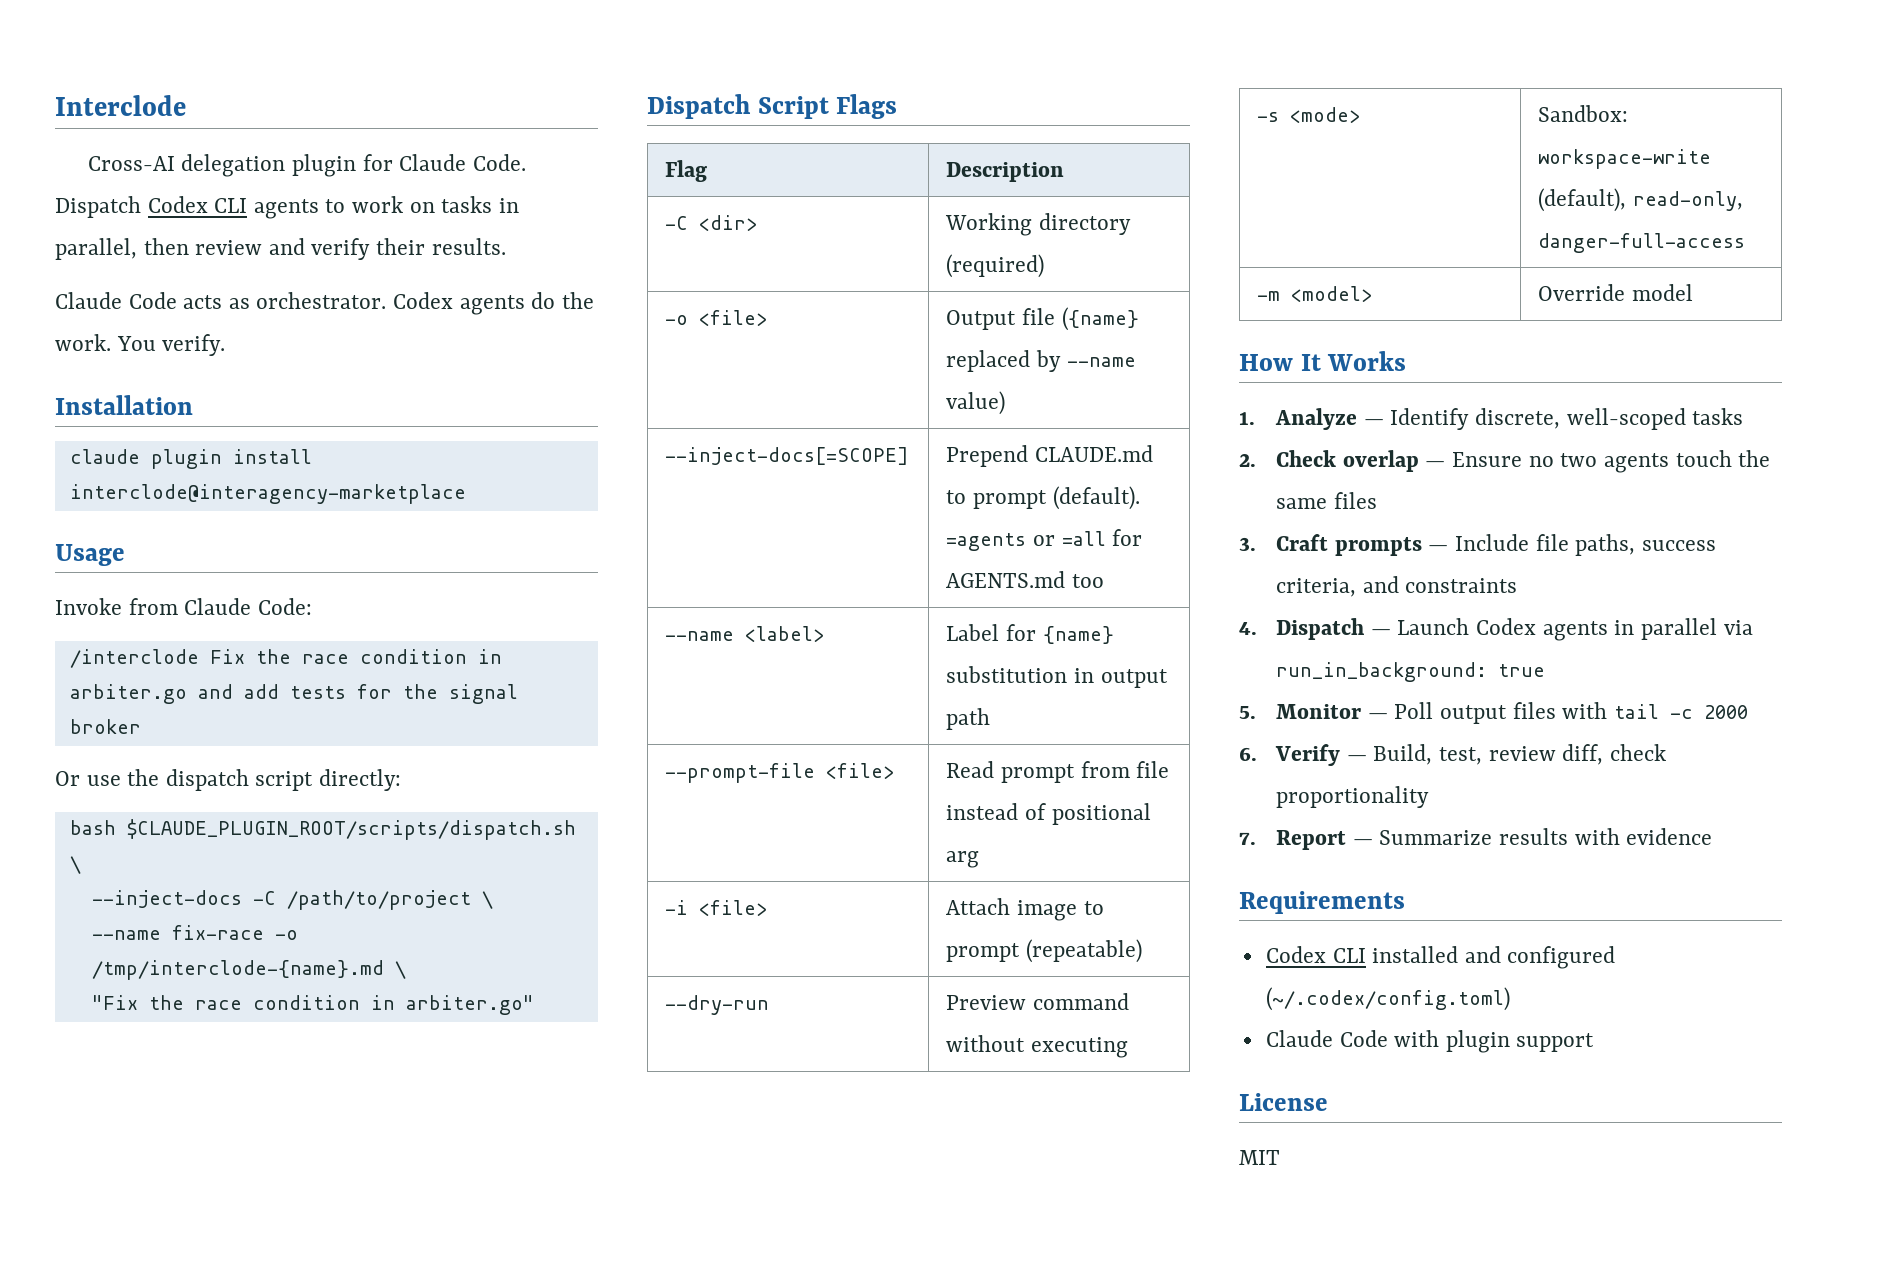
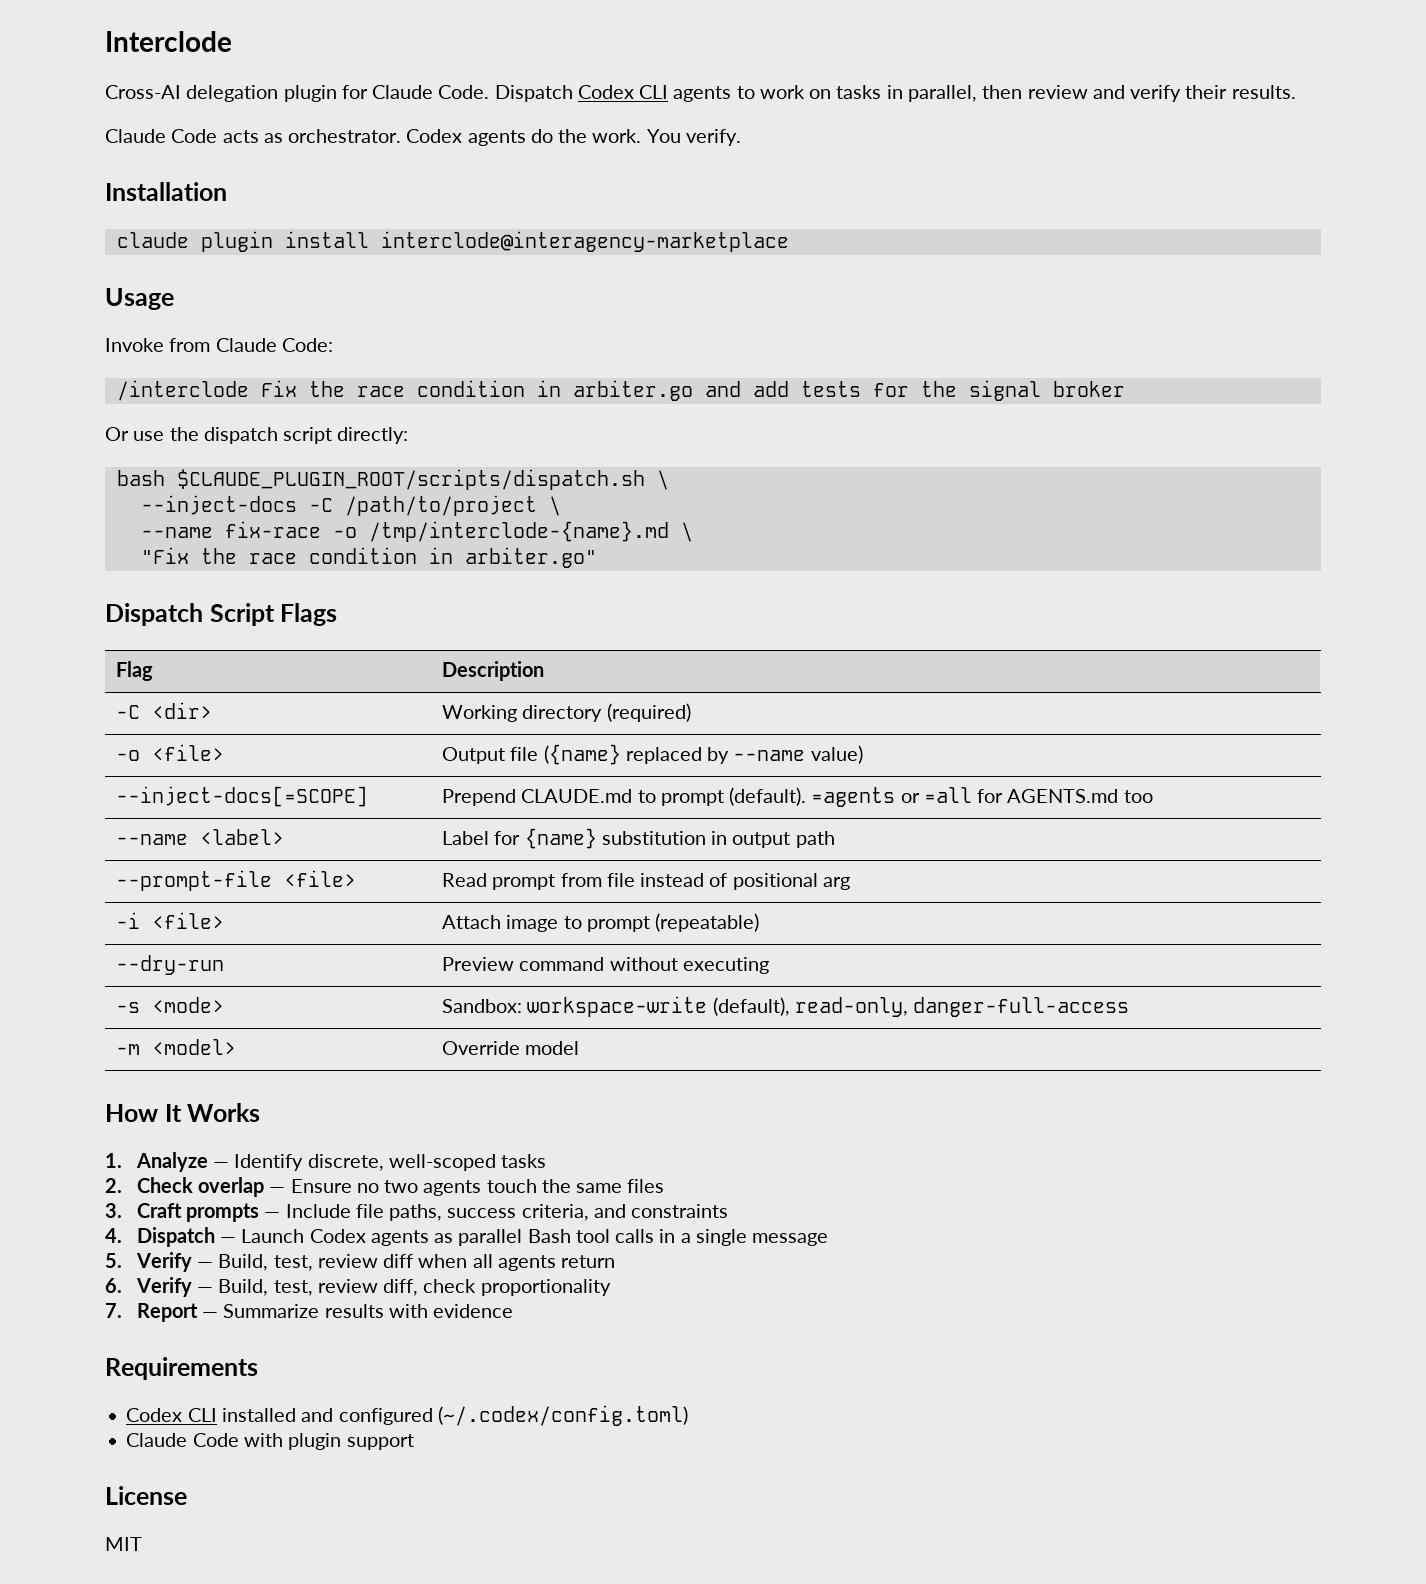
[1614,618,1753,640] [1276,662,1546,682] [1239,702,1748,724] in parallel via run_in_background: true // 5. Monitor — Poll output files with tail -c 2000 -> [434,1229,829,1246] [105,1252,616,1272] as parallel Bash tool calls in a single message // 5. Verify — Build, test, review diff when all agents return

